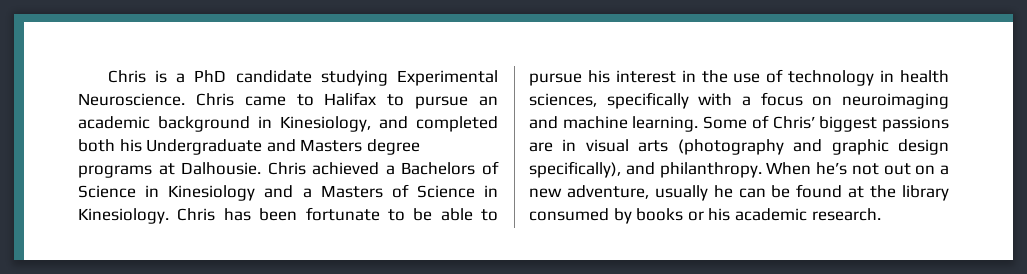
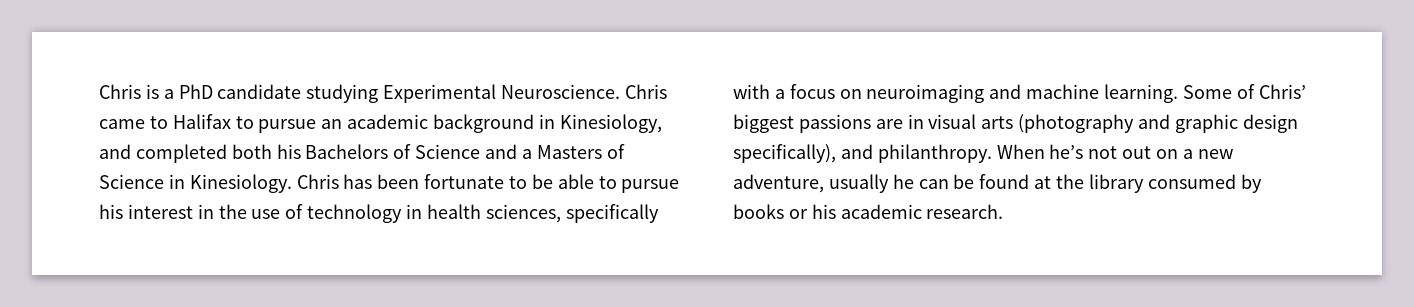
[146,139,420,155] [78,162,395,178] Undergraduate and Masters degree programs at Dalhousie. Chris achieved a -> (301, 151) none
[145,185,256,201] in Kinesiology -> (481, 151) none

